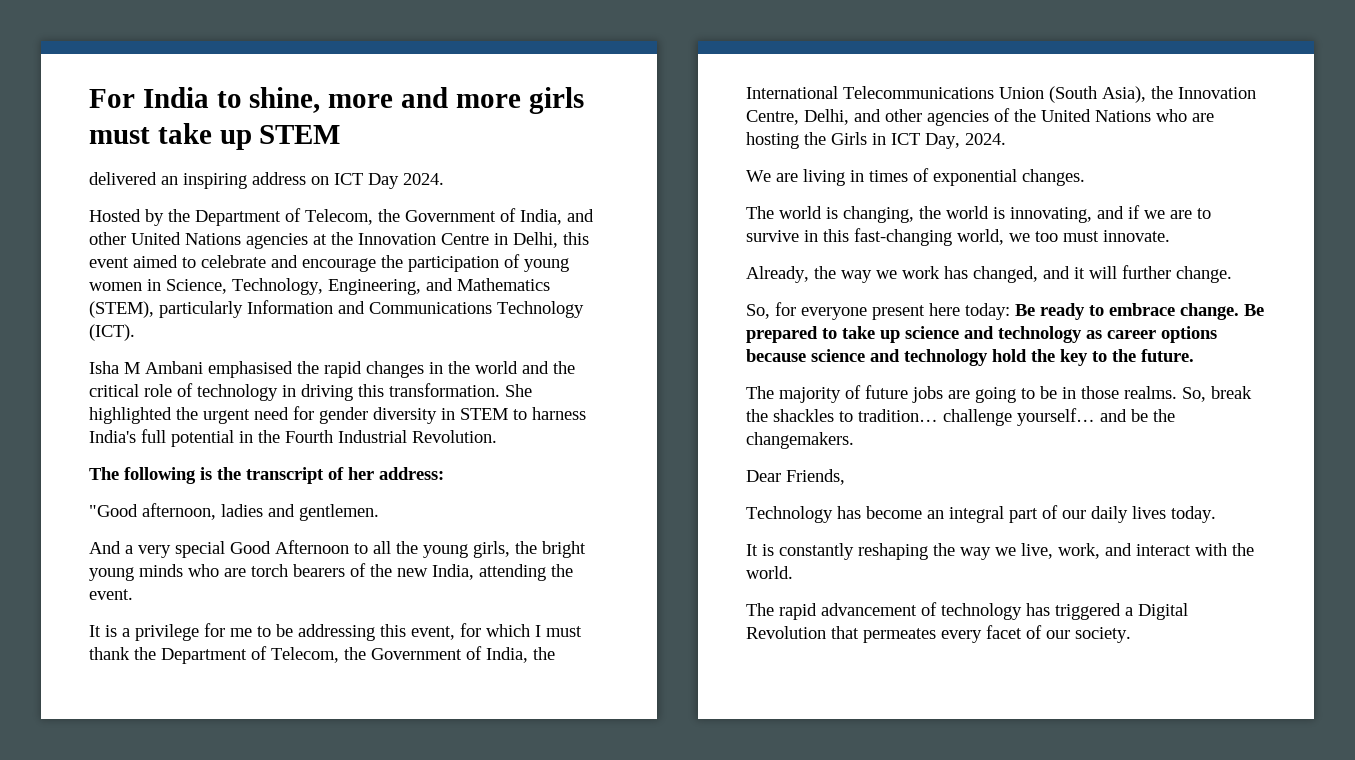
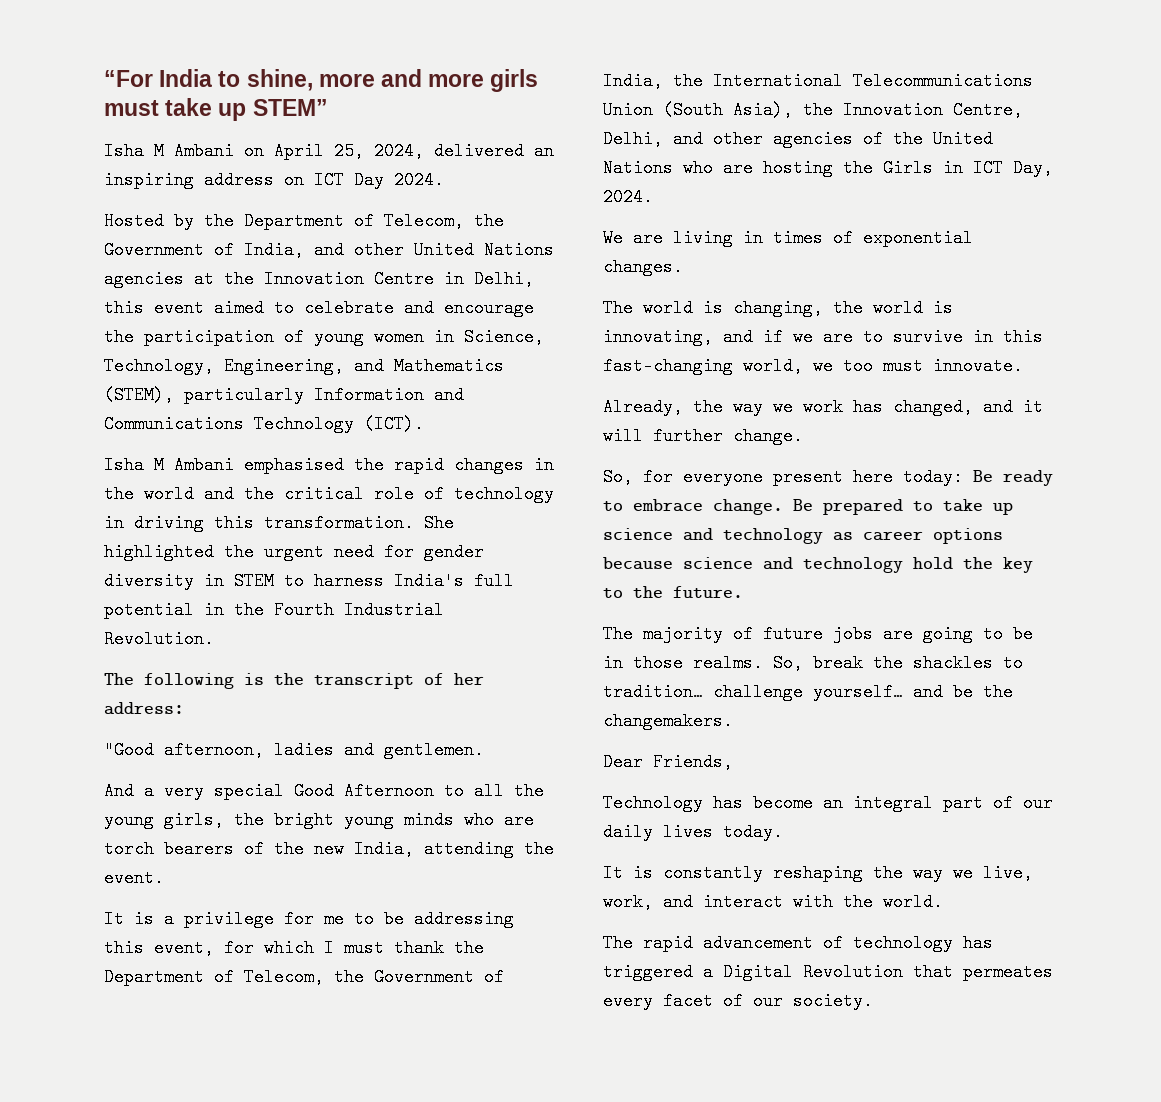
[89,89,135,108] For -> [104,70,153,87] “For
[259,125,341,144] STEM // -> [252,99,328,116] [104,142,424,160] STEM” // Isha M Ambani on April 25, 2024,

